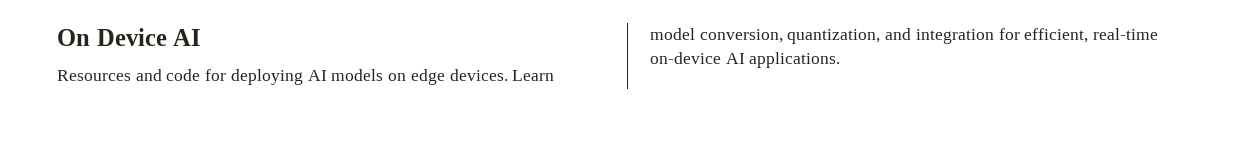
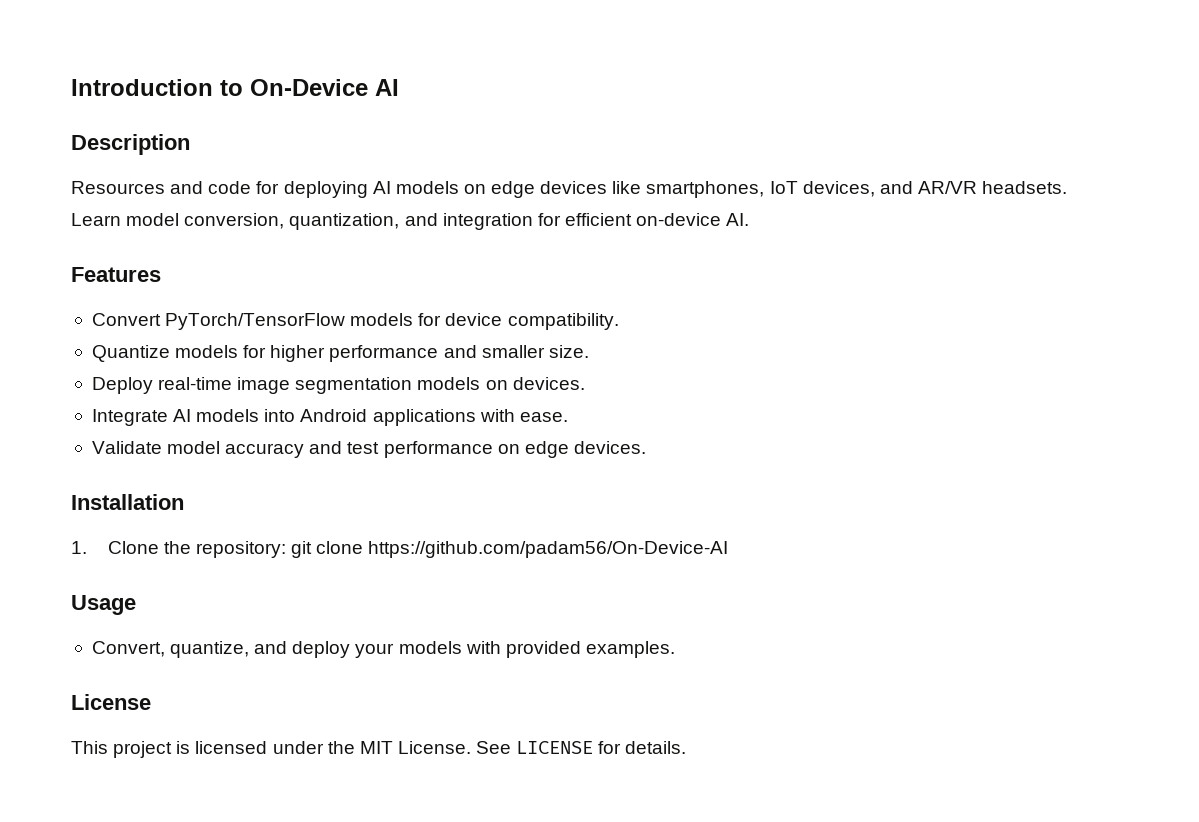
[57,28,202,46] On Device AI -> [71,79,399,96] [71,134,190,155] Introduction to On-Device AI // Description
[449,69,508,81] devices. -> [540,181,1068,198] devices like smartphones, IoT devices, and AR/VR headsets.
[1024,28,1159,43] [650,52,841,68] efficient, real-time on-device AI applications. -> [564,213,750,226] [71,267,161,282] [91,313,619,330] [91,345,589,362] [91,377,585,394] [91,409,568,426] [91,441,646,458] [71,494,184,510] [71,541,729,558] [71,595,136,615] [91,641,675,658] [71,694,151,710] [71,741,687,758] efficient on-device AI. // Features // Convert PyTorch/TensorFlow models for device compatibility. // Quantize models for higher performance and smaller size. // Deploy real-time image segmentation models on devices. // Integrate AI models into Android applications with ease. // Validate model accuracy and test performance on edge devices. // Installation // 1. Clone the repository: git clone https://github.com/padam56/On-Device-AI // Usage // Convert, quantize, and deploy your models with provided examples. // License // This project is licensed under the MIT License. See LICENSE for details.

